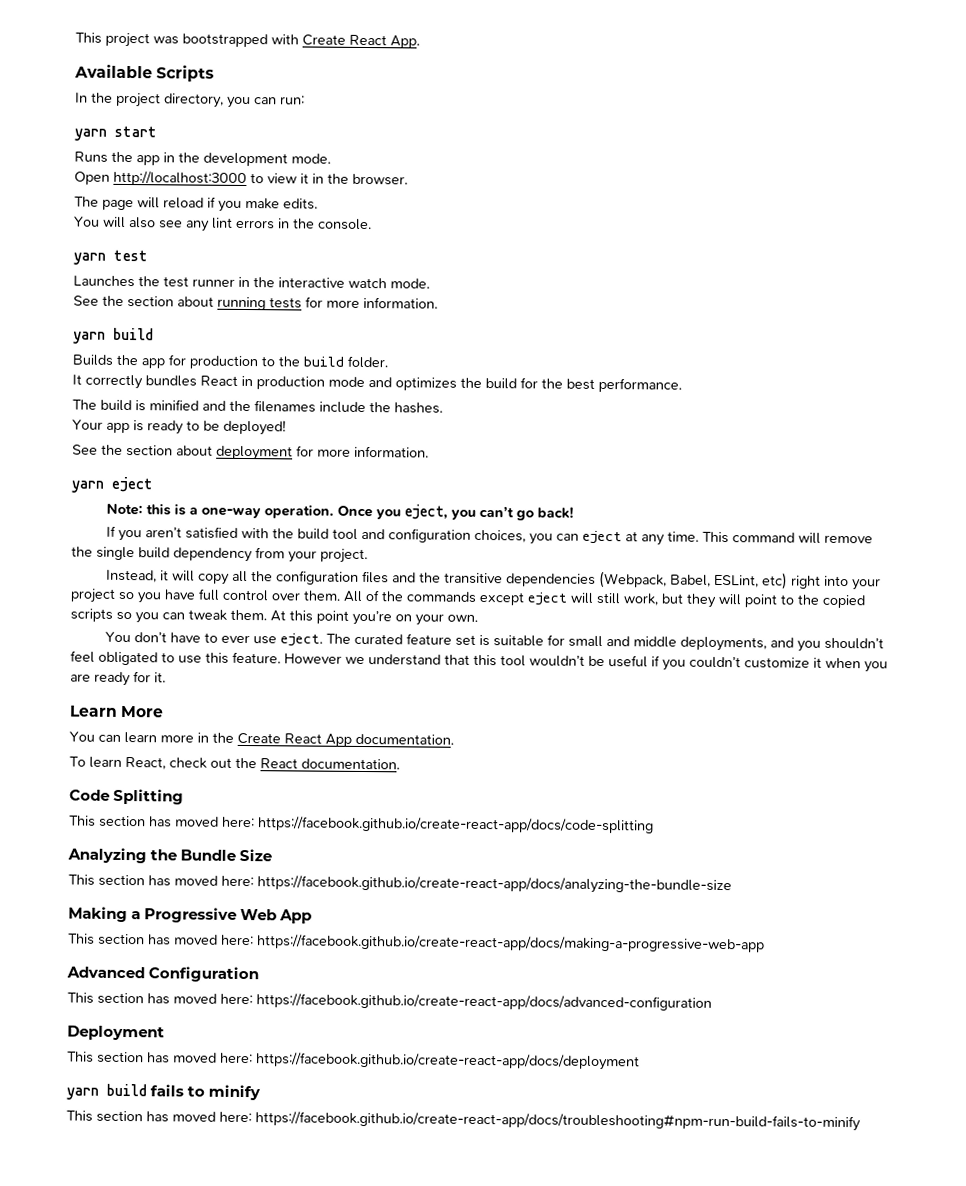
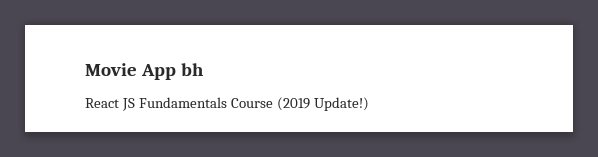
[75,32,420,49] [74,64,215,82] [75,92,305,109] [74,125,157,141] [74,151,331,167] [74,170,408,187] [74,196,318,212] [74,216,372,232] [73,249,148,265] [73,275,430,289] [73,295,438,311] [73,327,154,344] [72,354,388,370] [72,374,682,393] [72,399,443,414] [72,419,286,436] [72,444,429,461] [71,476,153,493] [106,503,575,521] [106,525,874,546] [71,546,368,564] [106,569,882,591] [70,588,865,609] [70,608,478,626] [105,631,885,652] [70,650,888,673] [70,671,166,687] [69,705,165,718] [69,731,454,747] [69,756,400,770] [69,788,185,805] [69,815,654,834] [67,847,273,864] [68,874,732,895] [68,906,313,924] [68,933,765,953] [66,966,260,983] [67,992,712,1011] [67,1025,165,1041] [67,1051,640,1071] [66,1083,262,1101] [66,1110,861,1132] This project was bootstrapped with Create React App. // Available Scripts // In the project directory, you can run: // yarn start // Runs the app in the development mode. // Open http://localhost:3000 to view it in the browser. // The page will reload if you make edits. // You will also see any lint errors in the console. // yarn test // Launches the test runner in the interactive watch mode. // See the section about running tests for more information. // yarn build // Builds the app for production to the build folder. // It correctly bundles React in production mode and optimizes the build for the best performance. // The build is minified and the filenames include the hashes. // Your app is ready to be deployed! // See the section about deployment for more information. // yarn eject // Note: this is a one-way operation. Once you eject, you can’t go back! // If you aren’t satisfied with the build tool and configuration choices, you can eject at any time. This command will remove the single build dependency from your project. // Instead, it will copy all the configuration files and the transitive dependencies (Webpack, Babel, ESLint, etc) right into your project so you have full control over them. All of the commands except eject will still work, but they will point to the copied scripts so you can tweak them. At this point you’re on your own. // You don’t have to ever use eject. The curated feature set is suitable for small and middle deployments, and you shouldn’t feel obligated to use this feature. However we understand that this tool wouldn’t be useful if you couldn’t customize it when you are ready for it. // Learn More // You can learn more in the Create React App documentation. // To learn React, check out the React documentation. // Code Splitting // This section has moved here: https://facebook.github.io/create-react-app/docs/code-splitting // Analyzing the Bundle Size // This section has moved here: https://facebook.github.io/create-react-app/docs/analyzing-the-bundle-size // Making a Progressive Web App // This section has moved here: https://facebook.github.io/create-react-app/docs/making-a-progressive-web-app // Advanced Configuration // This section has moved here: https://facebook.github.io/create-react-app/docs/advanced-configuration // Deployment // This section has moved here: https://facebook.github.io/create-react-app/docs/deployment // yarn build fails to minify // This section has moved here: https://facebook.github.io/create-react-app/docs/troubleshooting#npm-run-build-fails-to-minify -> [85,63,204,80] [85,97,369,111] Movie App bh // React JS Fundamentals Course (2019 Update!)

